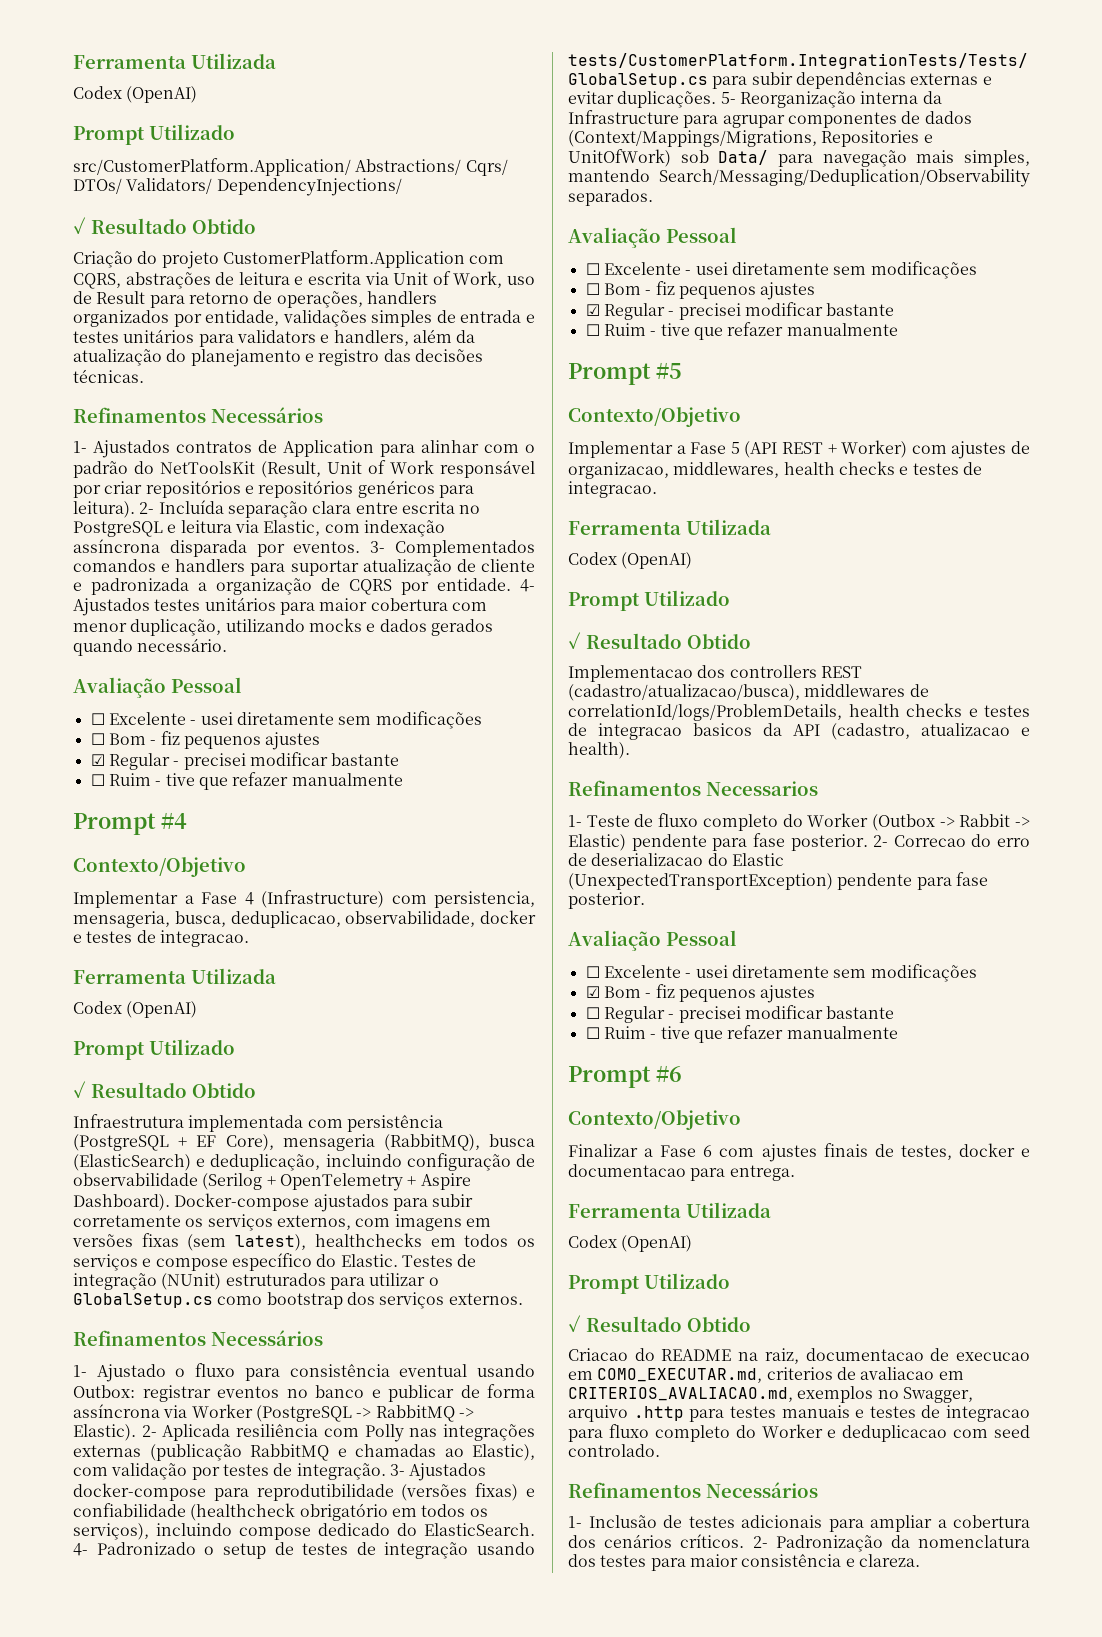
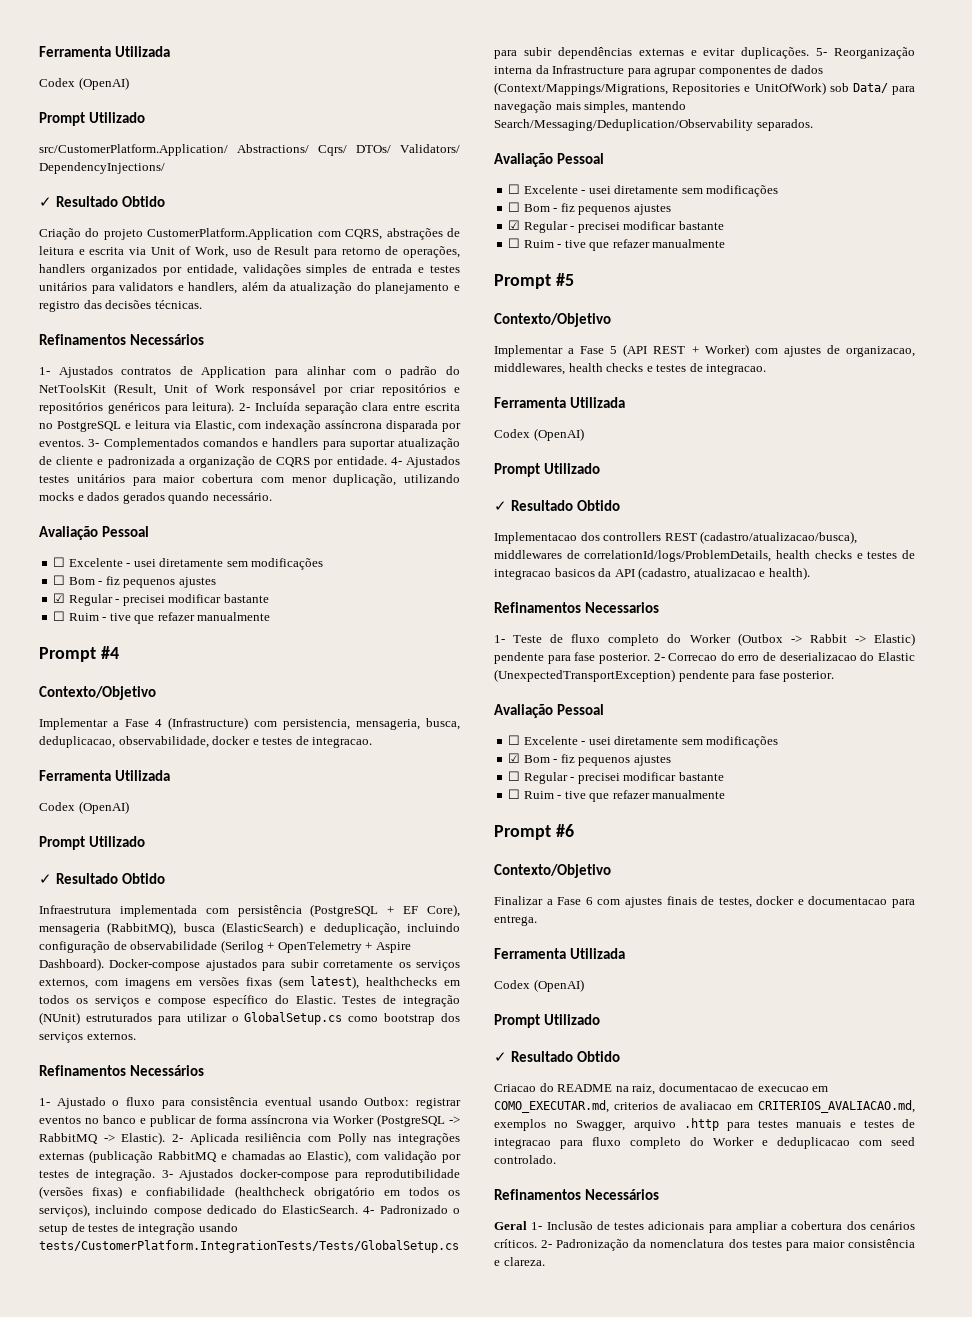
(818, 1490) none -> [494,1221,527,1230] Geral

